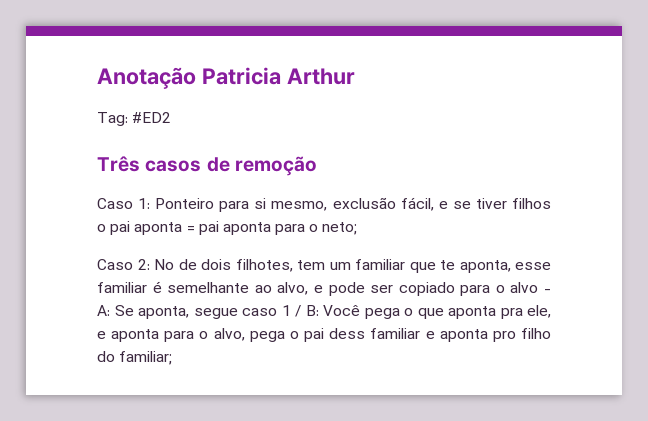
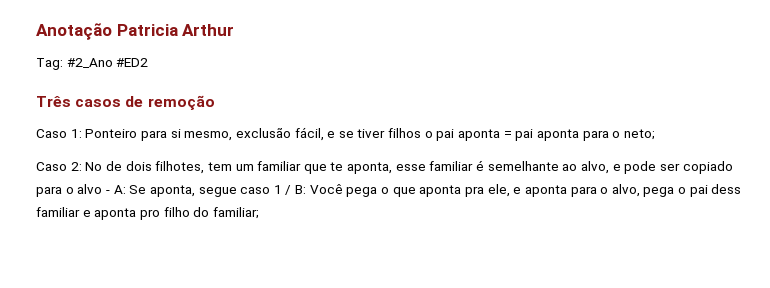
(128, 119) none -> [66,58,113,68] #2_Ano

